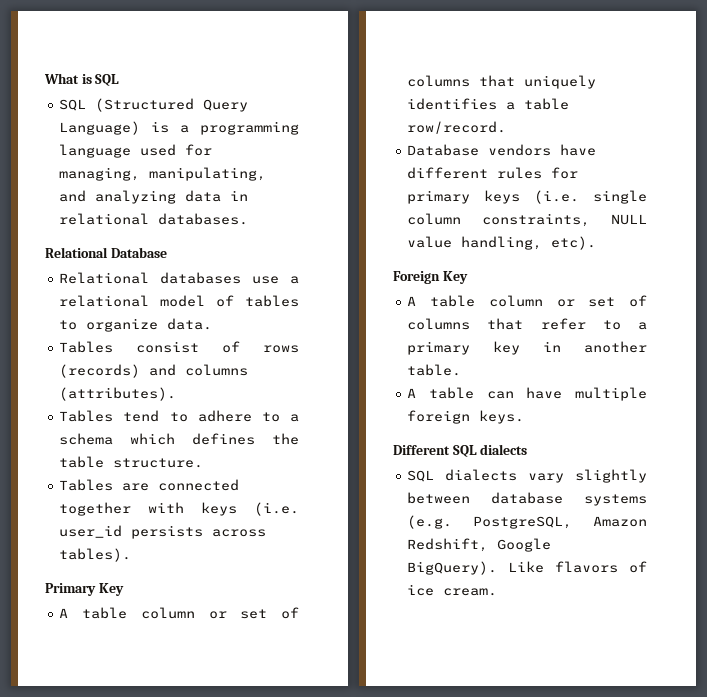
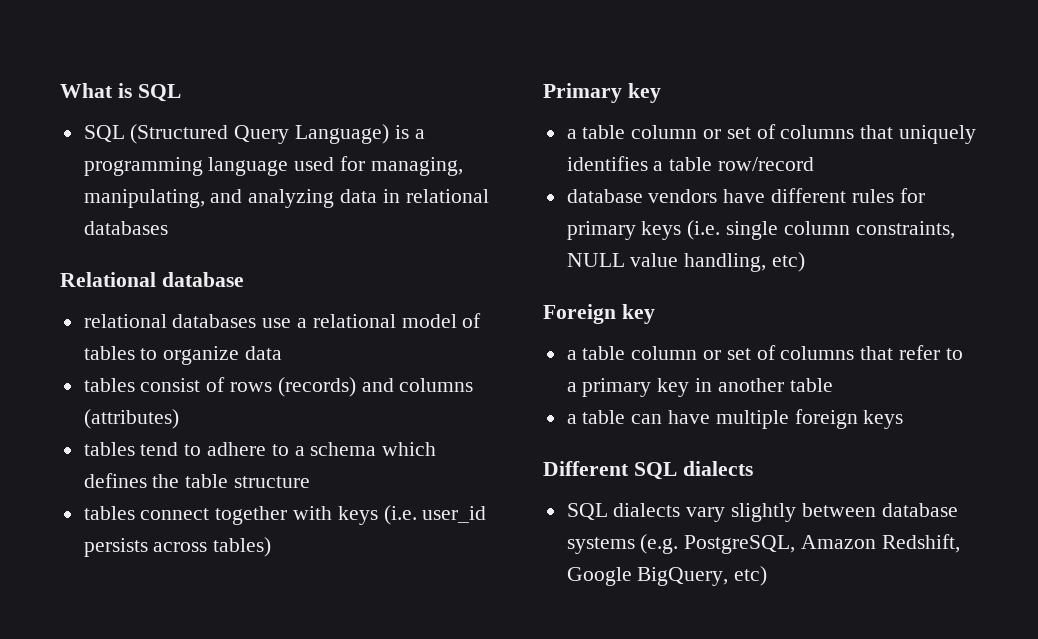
[158,213,249,225] [45,247,167,258] [59,272,150,284] databases. // Relational Database // Relational -> [83,221,168,235] [60,272,244,287] [83,314,167,328] databases // Relational database // relational
[167,318,213,330] [59,341,114,353] data. // Tables -> [245,346,283,360] [83,378,135,392] data // tables
[59,387,177,401] [59,410,114,422] (attributes). // Tables -> [83,409,179,429] [83,442,135,456] (attributes) // tables
[113,458,204,468] [59,479,240,491] structure. // Tables are connected -> [234,476,311,488] [83,506,210,520] structure // tables connect
[59,548,132,562] tables). -> [213,537,272,557] tables)
[98,583,124,596] [59,608,69,618] Key // A -> [627,83,661,103] [566,129,577,139] key // a
[407,121,507,134] [407,144,480,156] row/record. // Database -> [718,157,815,171] [566,189,643,203] row/record // database
[551,236,597,250] etc). -> [772,252,806,272] etc)
[442,271,468,284] [407,296,417,306] Key // A -> [621,304,655,324] [566,350,577,360] key // a
[407,364,462,376] [407,388,417,398] table. // A -> [789,378,833,392] [566,414,577,424] table // a
[479,410,525,424] keys. -> [863,410,904,429] keys
[407,561,647,575] [407,584,498,596] BigQuery). Like flavors of ice cream. -> [637,566,768,586] BigQuery, etc)

